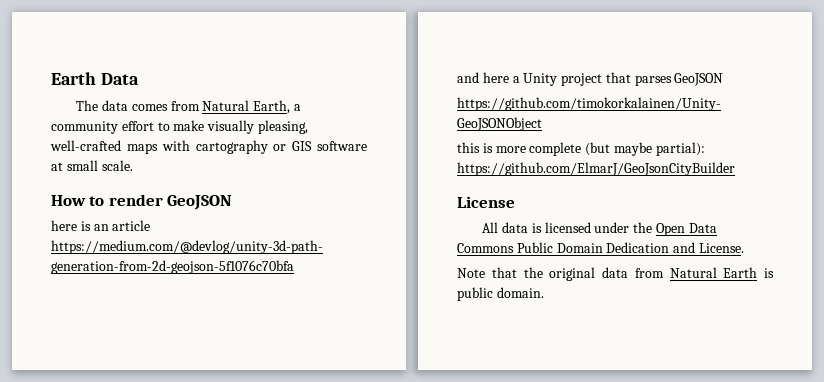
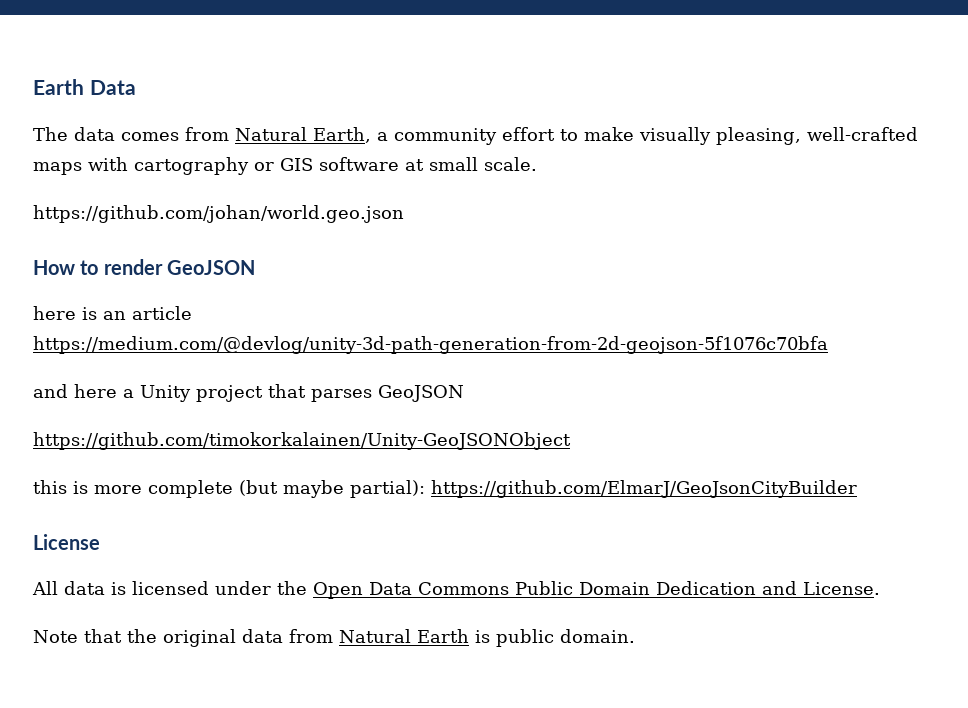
(133, 165) none -> [33,205,404,223] // https://github.com/johan/world.geo.json

